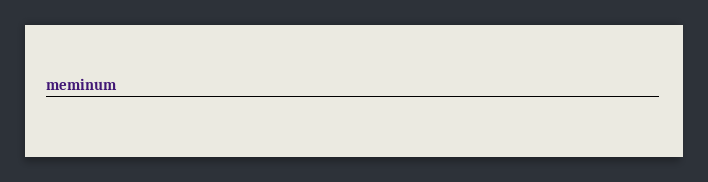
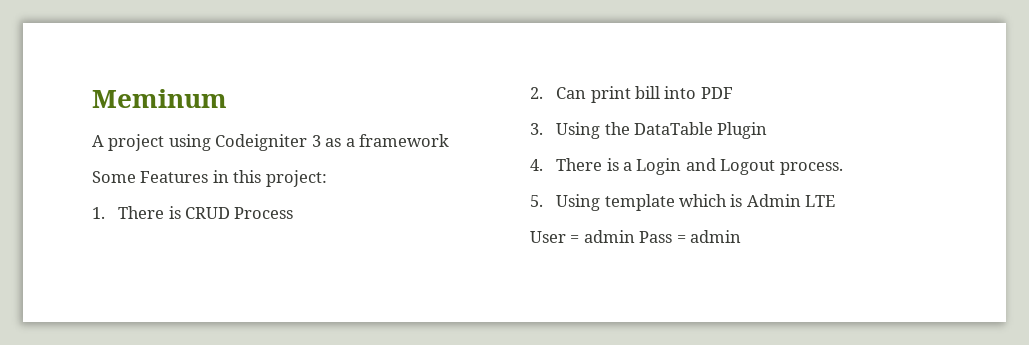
[46,78,117,90] meminum -> [92,89,227,108] [92,134,450,151] [92,170,327,187] [92,206,294,219] [530,86,733,103] [530,122,768,139] [530,158,843,175] [530,194,836,211] [530,230,742,243] Meminum // A project using Codeigniter 3 as a framework // Some Features in this project: // 1. There is CRUD Process // 2. Can print bill into PDF // 3. Using the DataTable Plugin // 4. There is a Login and Logout process. // 5. Using template which is Admin LTE // User = admin Pass = admin

